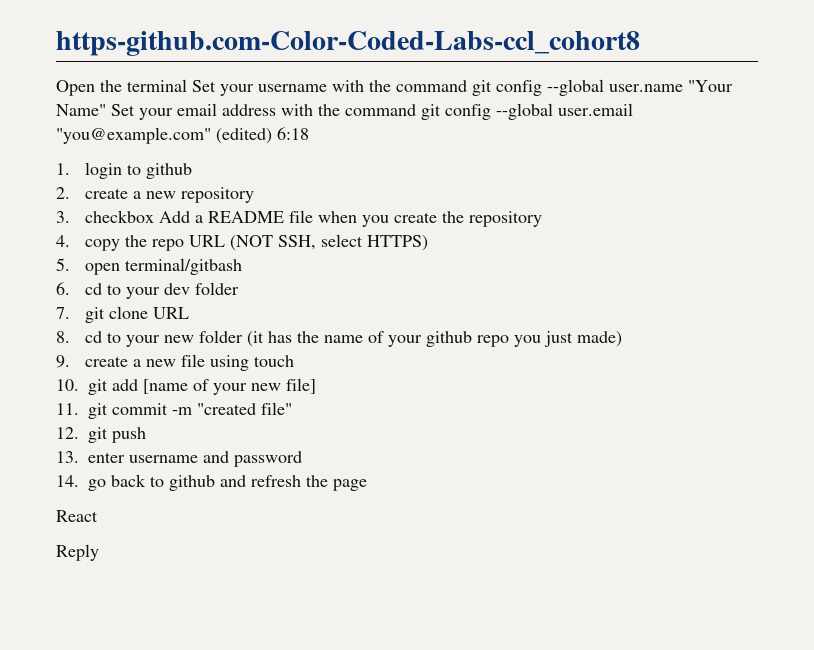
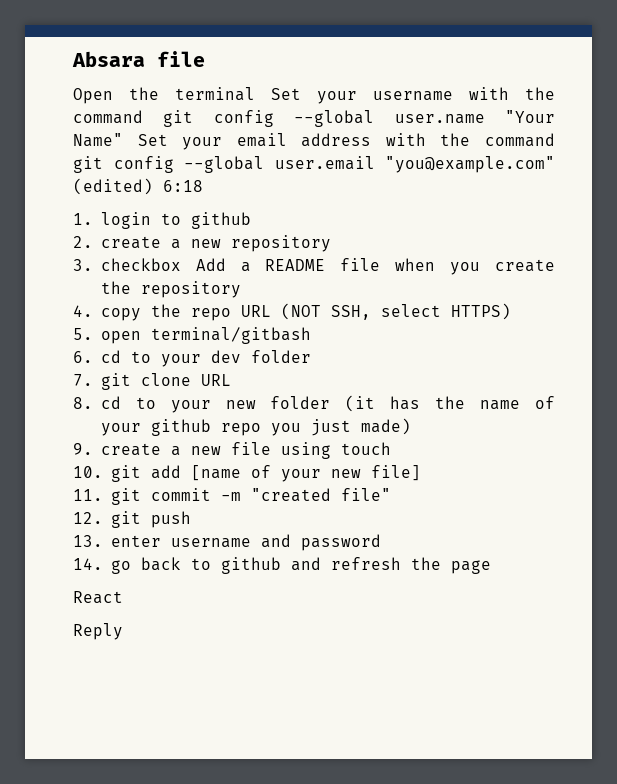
[56,31,640,56] https-github.com-Color-Coded-Labs-ccl_cohort8 -> [72,51,205,67] Absara file

